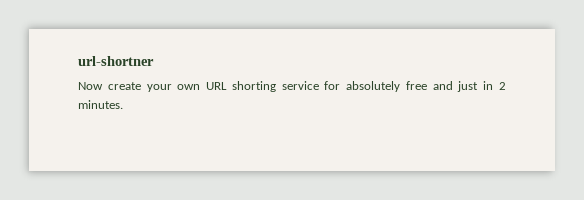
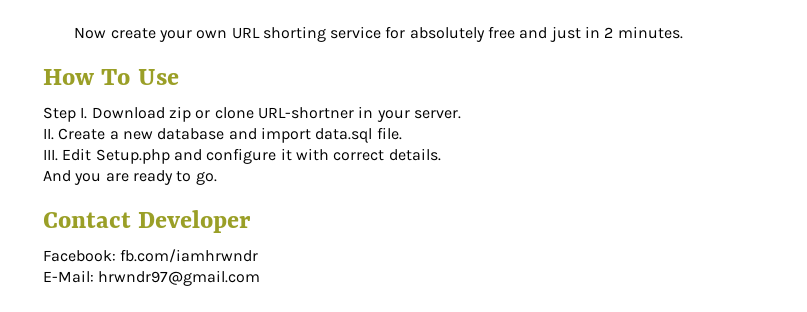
[78,56,154,66] url-shortner // -> (74, 33) none
(123, 104) none -> [43,69,179,85] [43,106,461,122] [43,127,402,143] [43,148,441,164] [43,170,217,185] [43,210,252,233] [43,249,259,263] [43,270,261,286] // How To Use // Step I. Download zip or clone URL-shortner in your server. // II. Create a new database and import data.sql file. // III. Edit Setup.php and configure it with correct details. // And you are ready to go. // Contact Developer // Facebook: fb.com/iamhrwndr // E-Mail: hrwndr97@gmail.com

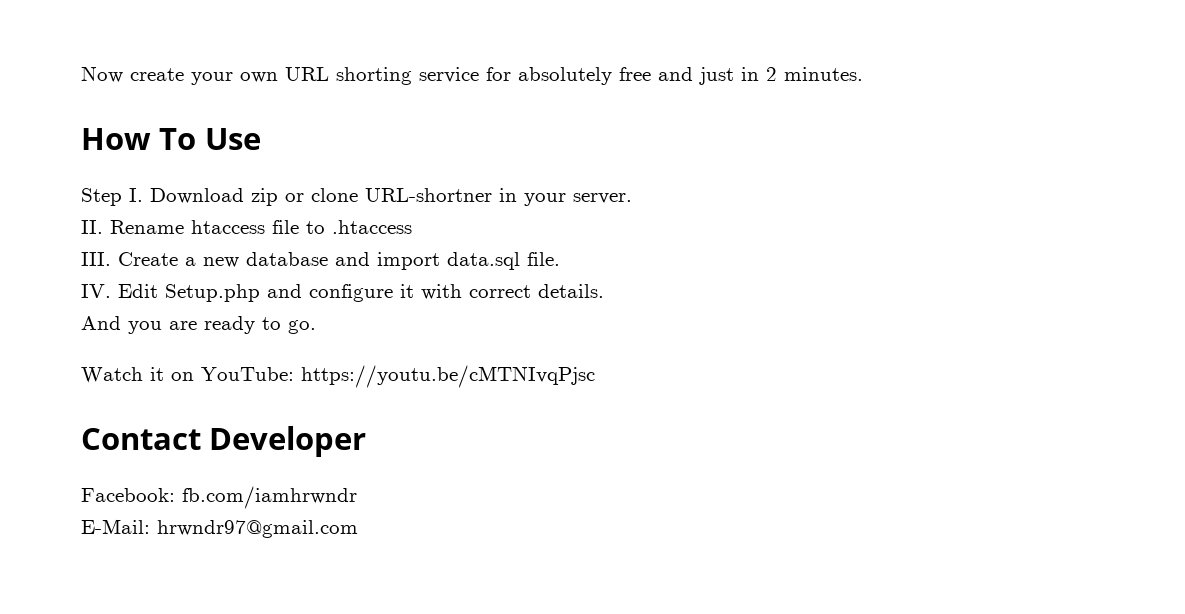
(54, 134) none -> [110,220,412,234] [81,252,111,266] Rename htaccess file to .htaccess // III.
[43,149,58,161] III. -> [81,284,111,298] IV.
(217, 178) none -> [81,365,595,388] // Watch it on YouTube: https://youtu.be/cMTNIvqPjsc

